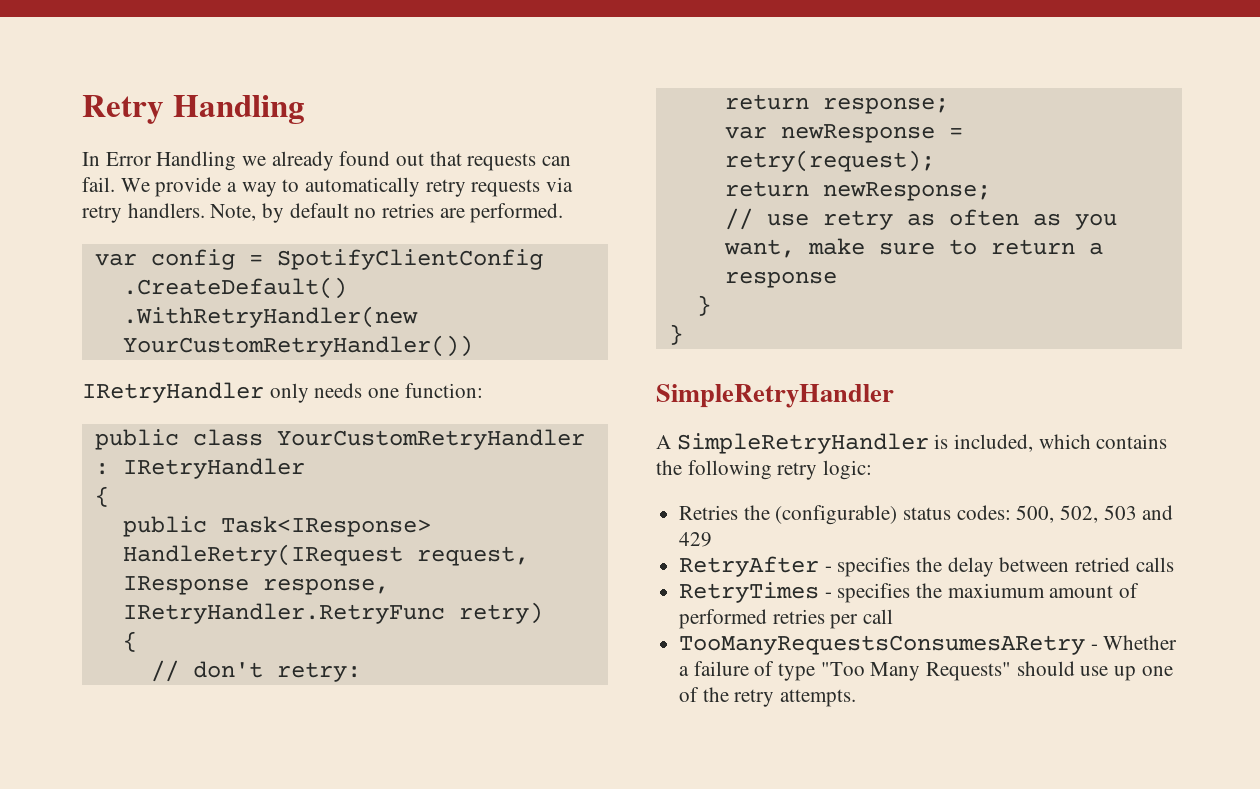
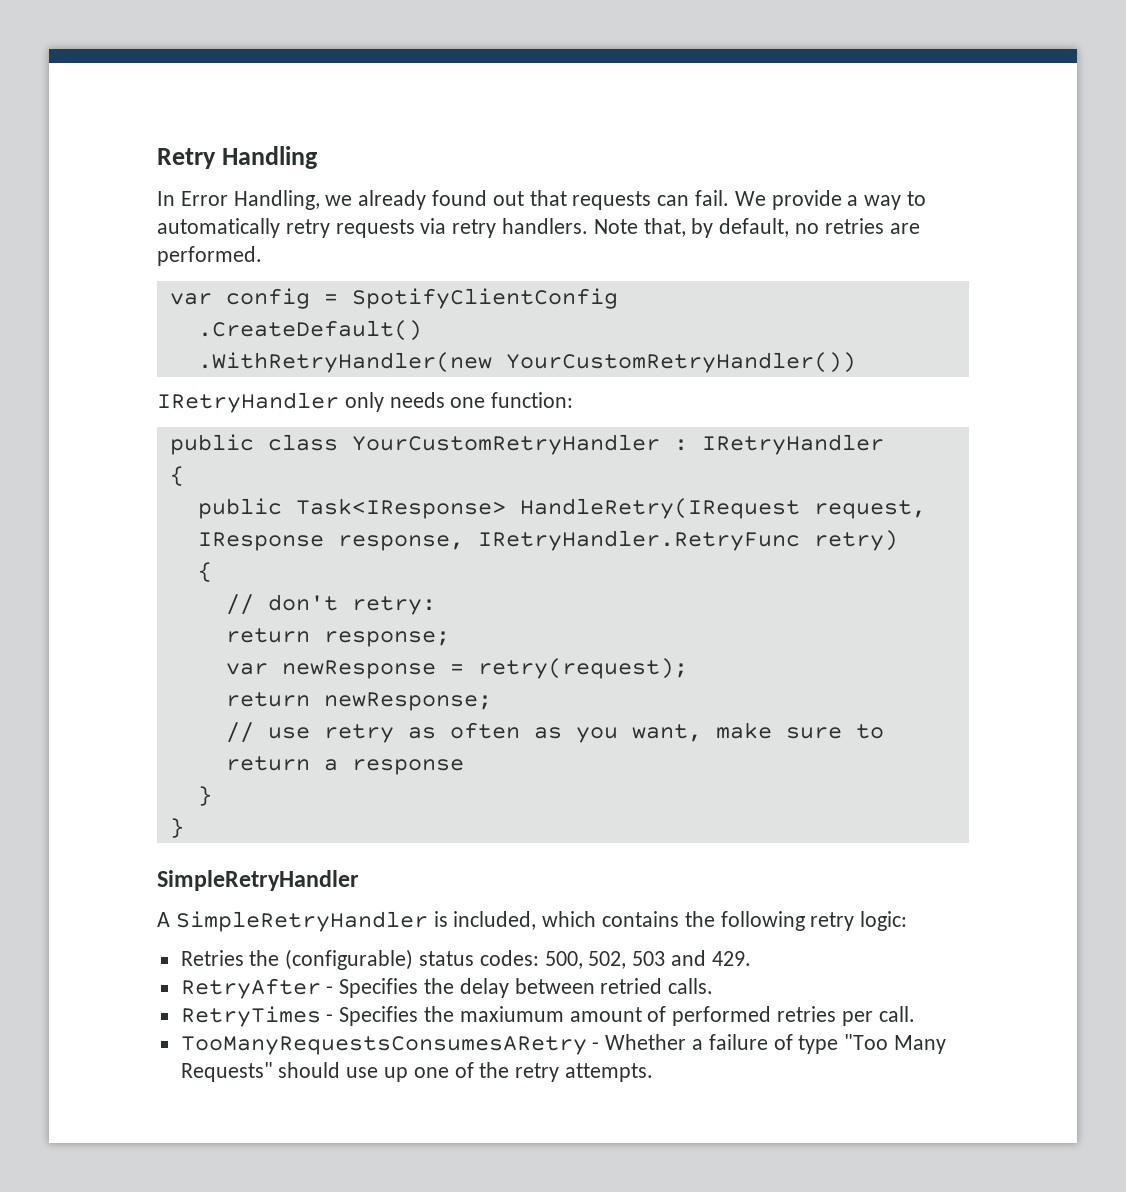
[156,151,237,171] Handling -> [233,190,320,210] Handling,
[210,203,349,223] Note, by default -> [593,218,790,238] Note that, by default,
[679,532,713,547] 429 -> [711,951,751,966] 429.
[837,557,911,577] specifies -> [339,978,419,998] Specifies
[1135,557,1174,572] calls -> [668,978,714,994] calls.
[837,583,911,603] specifies -> [339,1006,419,1026] Specifies
[863,609,894,624] call -> [878,1006,915,1022] call.

